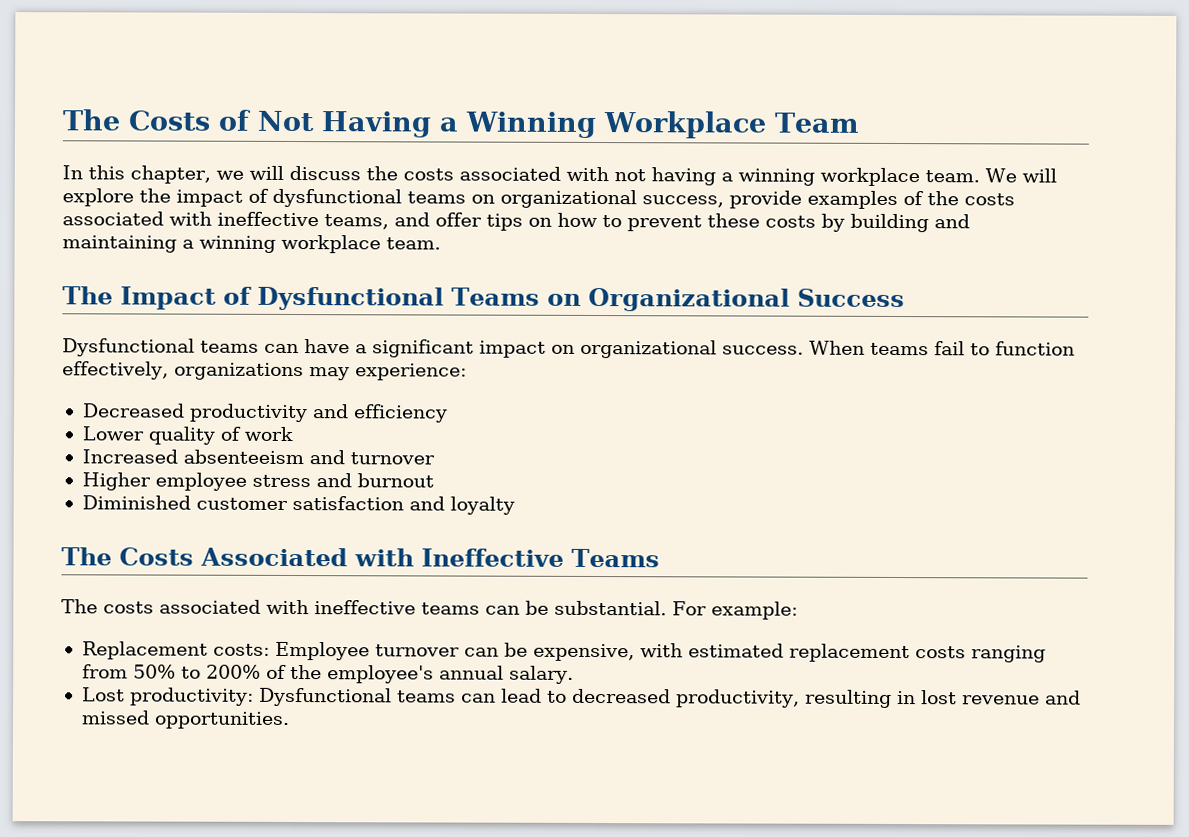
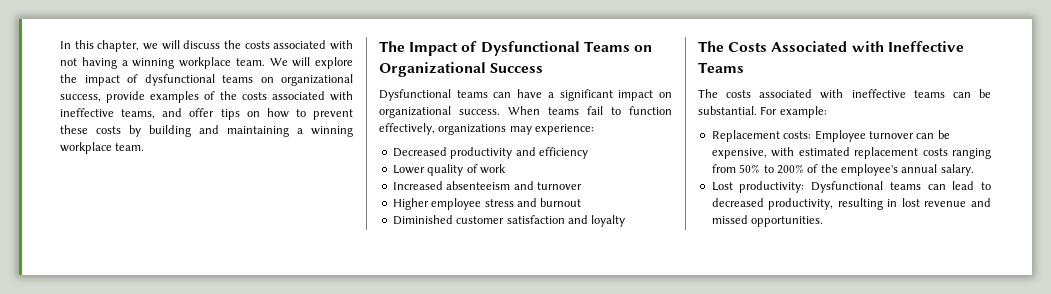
[62,109,860,139] The Costs of Not Having a Winning Workplace Team // -> (60, 45) none

